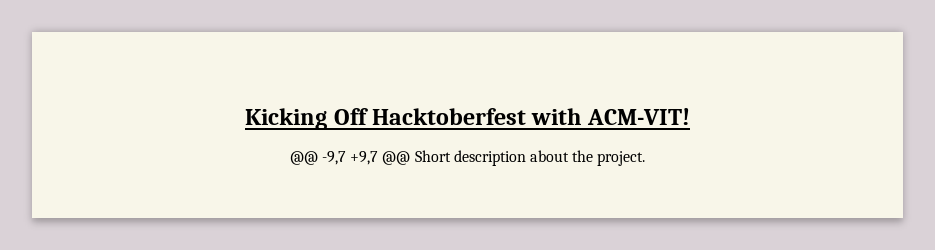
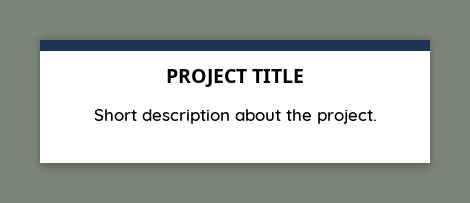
[245,108,690,130] [289,151,411,165] Kicking Off Hacktoberfest with ACM-VIT! // @@ -9,7 +9,7 @@ -> [165,69,305,87] PROJECT TITLE //

